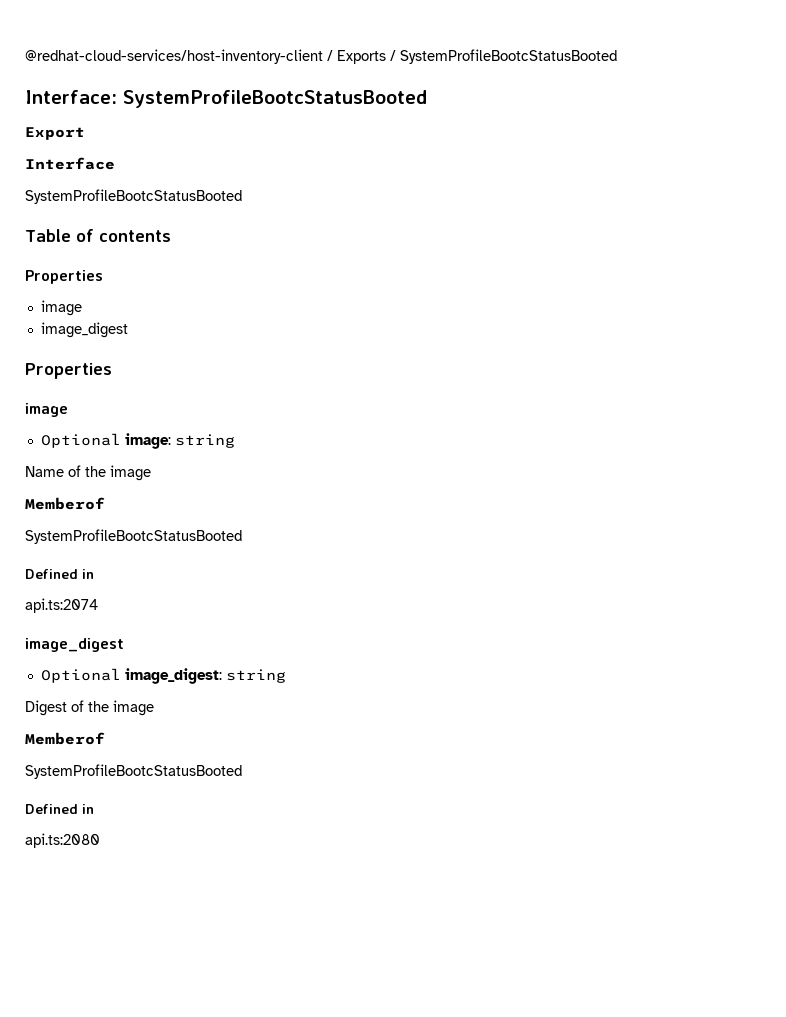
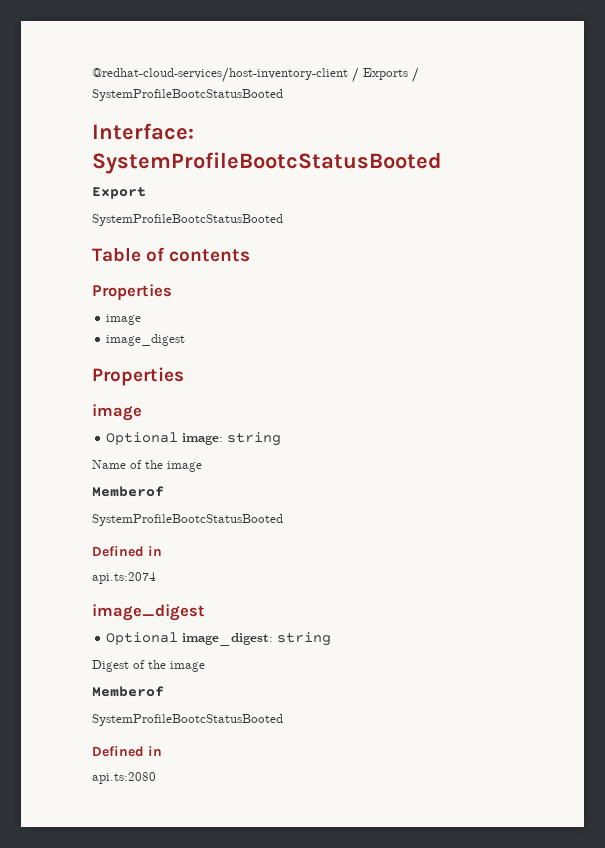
[25,157,115,170] // Interface -> (146, 193) none

